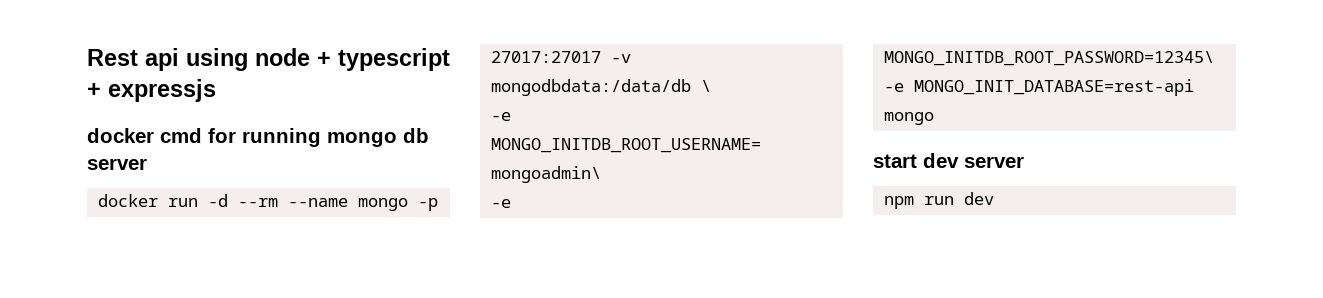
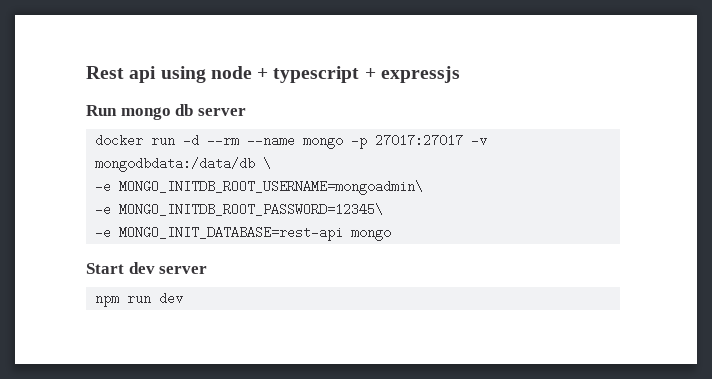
[87,128,321,147] docker cmd for running -> [86,105,117,116] Run
[873,154,917,168] start -> [86,263,124,274] Start

